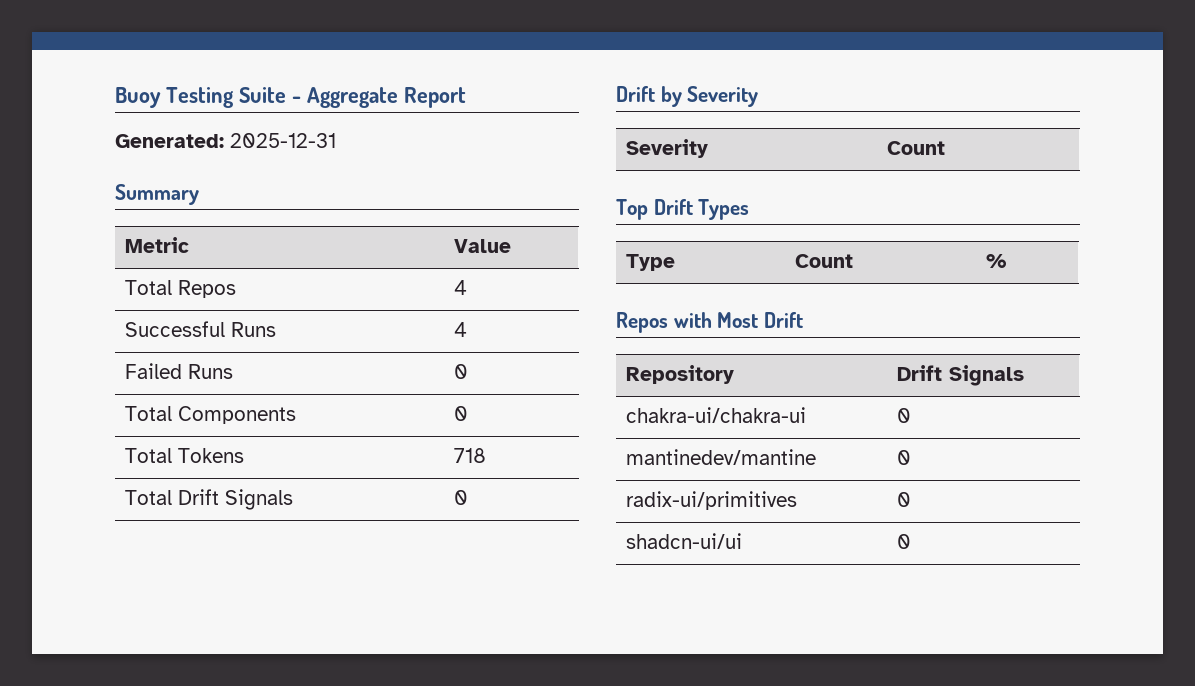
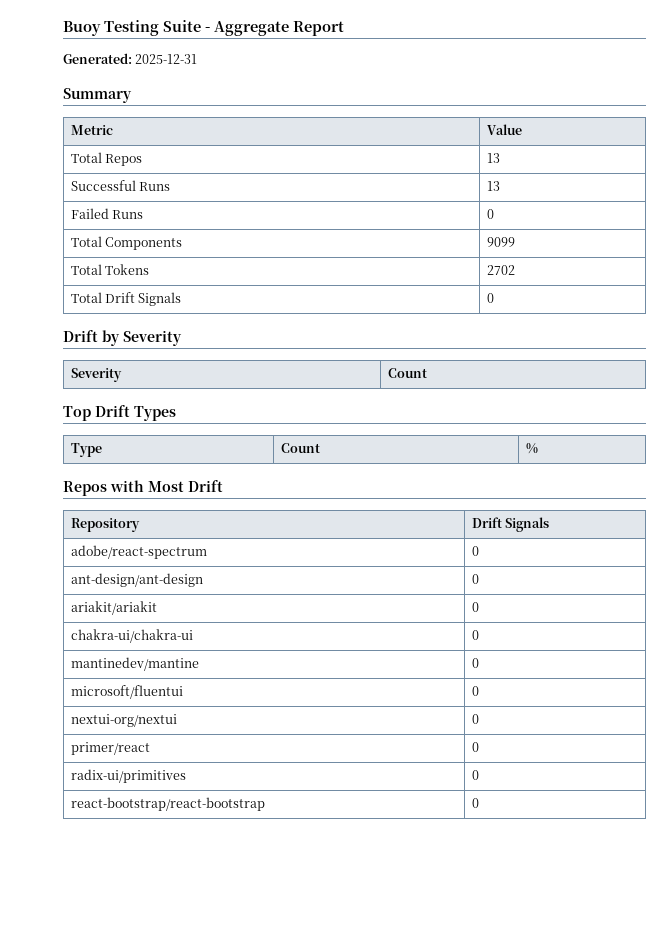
[454,280,468,295] 4 -> [486,153,500,163] 13
[454,322,468,337] 4 -> [486,181,500,191] 13
[454,406,469,421] 0 -> [486,237,515,247] 9099
[454,448,487,463] 718 -> [486,265,515,275] 2702
[626,407,807,423] [897,408,912,423] [626,449,817,465] chakra-ui/chakra-ui | 0 // mantinedev/mantine -> [70,545,207,559] [471,546,479,556] [70,573,203,587] [471,574,479,584] [70,601,157,615] [471,602,479,612] [70,629,193,643] [471,630,479,640] [70,657,199,671] [471,658,479,668] [70,685,183,699] [471,686,479,696] [70,714,177,727] [471,714,479,724] [70,742,150,755] adobe/react-spectrum | 0 // ant-design/ant-design | 0 // ariakit/ariakit | 0 // chakra-ui/chakra-ui | 0 // mantinedev/mantine | 0 // microsoft/fluentui | 0 // nextui-org/nextui | 0 // primer/react
[626,533,743,549] shadcn-ui/ui -> [70,797,265,811] react-bootstrap/react-bootstrap

